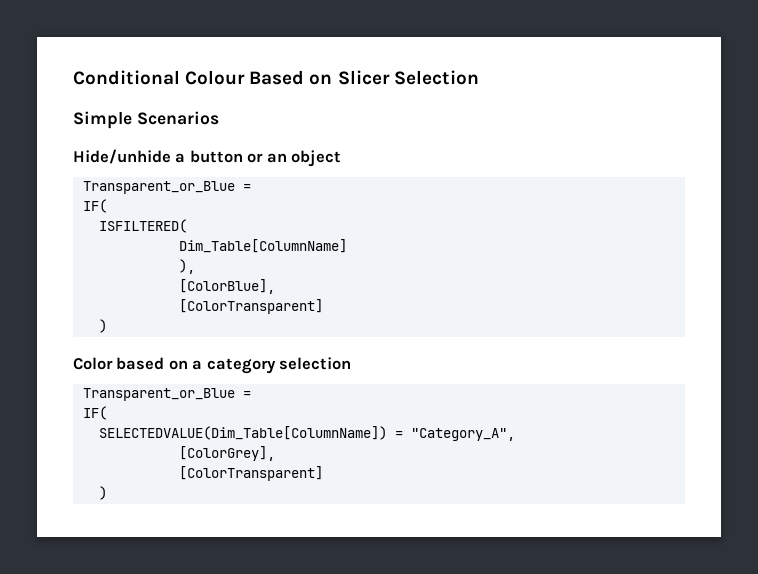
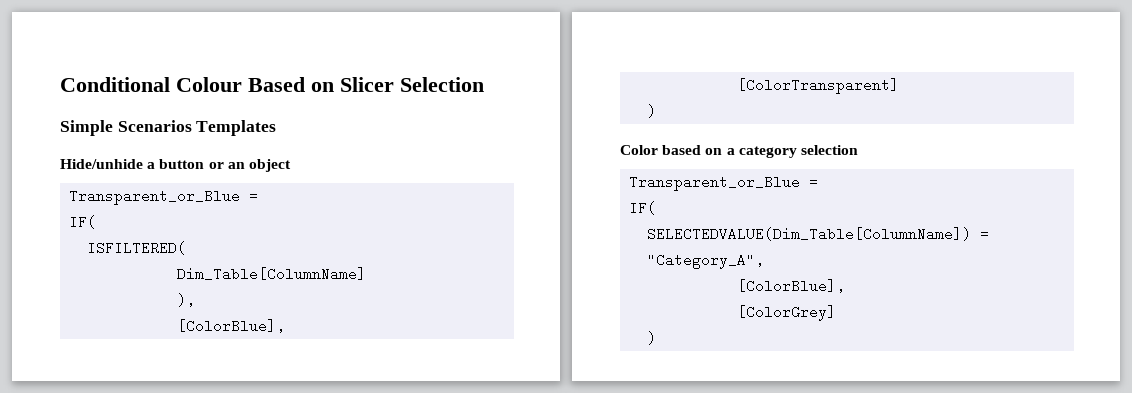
(219, 118) none -> [196,120,277,136] Templates
[178,446,275,461] [178,466,323,481] [ColorGrey], // [ColorTransparent] -> [737,279,846,293] [737,305,837,321] [ColorBlue], // [ColorGrey]

